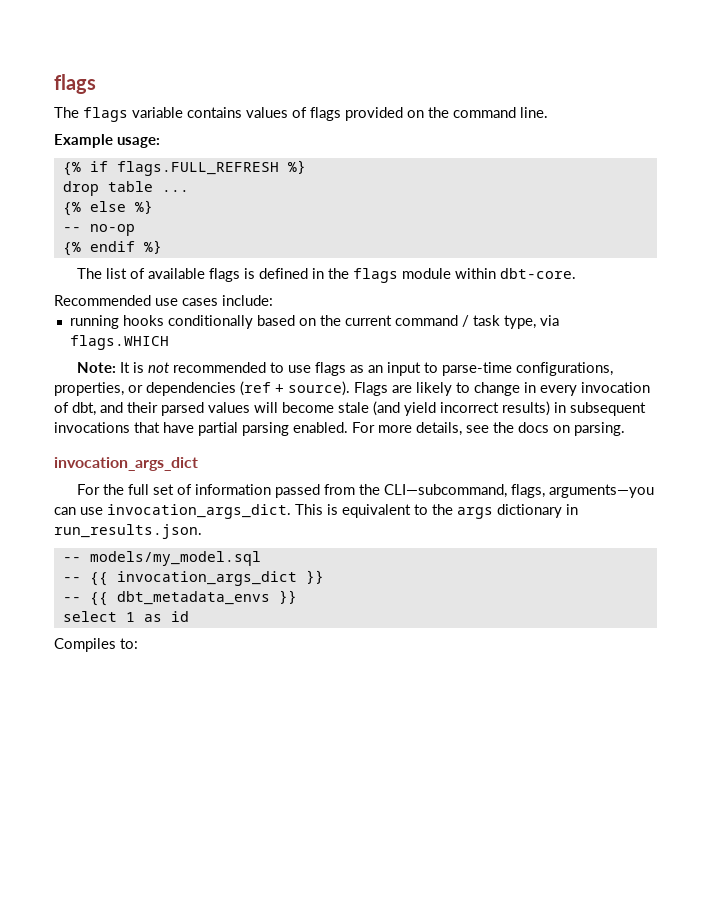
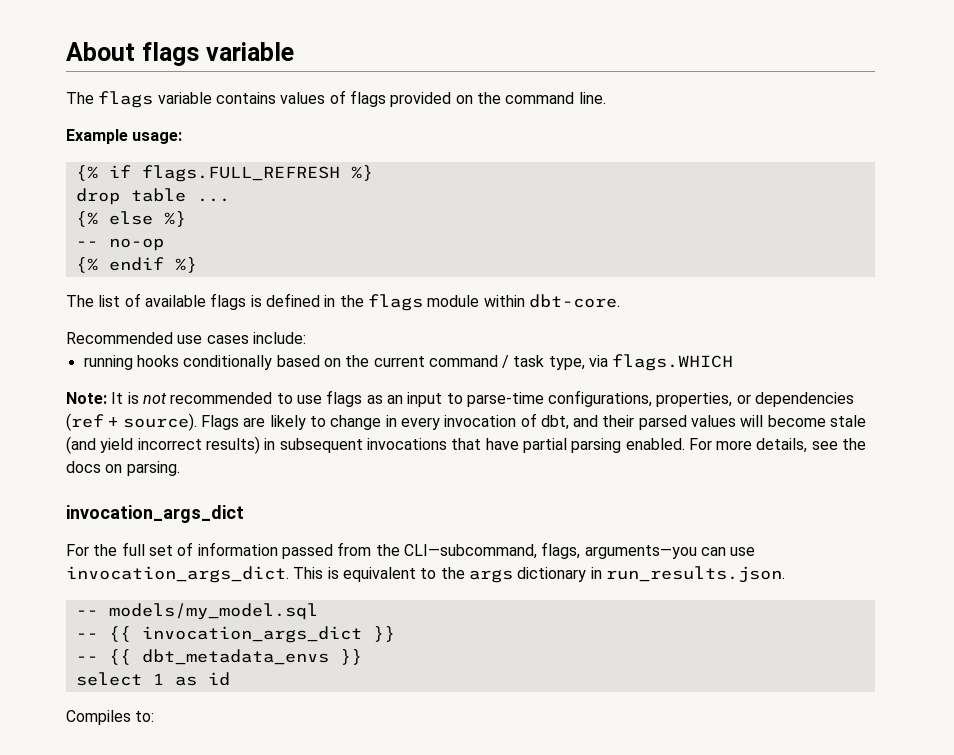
[54,74,96,94] flags -> [66,42,294,66] About flags variable

